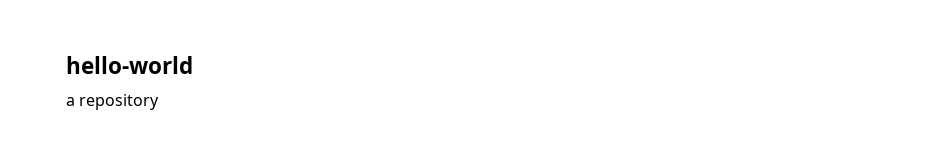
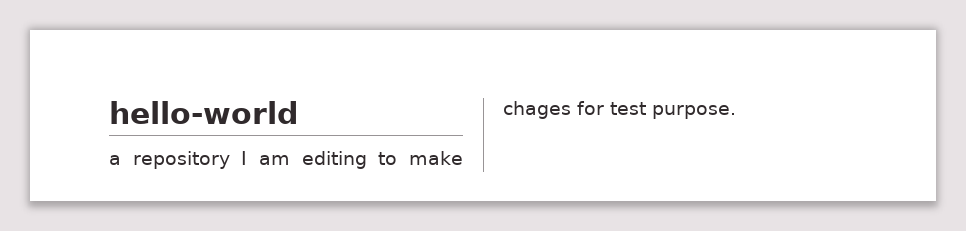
(160, 102) none -> [241,151,464,169] [503,101,736,119] I am editing to make chages for test purpose.

